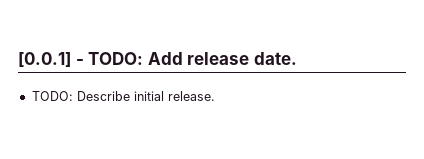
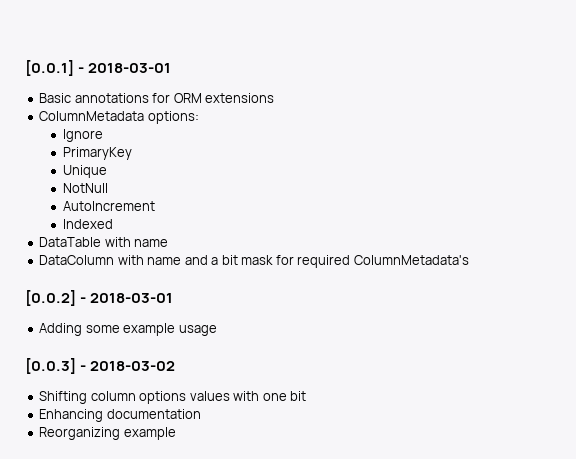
[88,52,297,65] [31,91,215,101] TODO: Add release date. // TODO: Describe initial release. -> [88,63,172,73] [39,93,275,103] [39,111,199,124] [62,129,103,142] [62,147,132,160] [62,165,107,178] [62,183,108,193] [62,201,155,211] [62,219,113,229] [39,237,169,247] [39,255,469,268] [25,290,174,306] [39,323,217,336] [25,358,176,374] [39,391,307,404] [39,409,201,422] [39,427,176,440] 2018-03-01 // Basic annotations for ORM extensions // ColumnMetadata options: // Ignore // PrimaryKey // Unique // NotNull // AutoIncrement // Indexed // DataTable with name // DataColumn with name and a bit mask for required ColumnMetadata's // [0.0.2] - 2018-03-01 // Adding some example usage // [0.0.3] - 2018-03-02 // Shifting column options values with one bit // Enhancing documentation // Reorganizing example

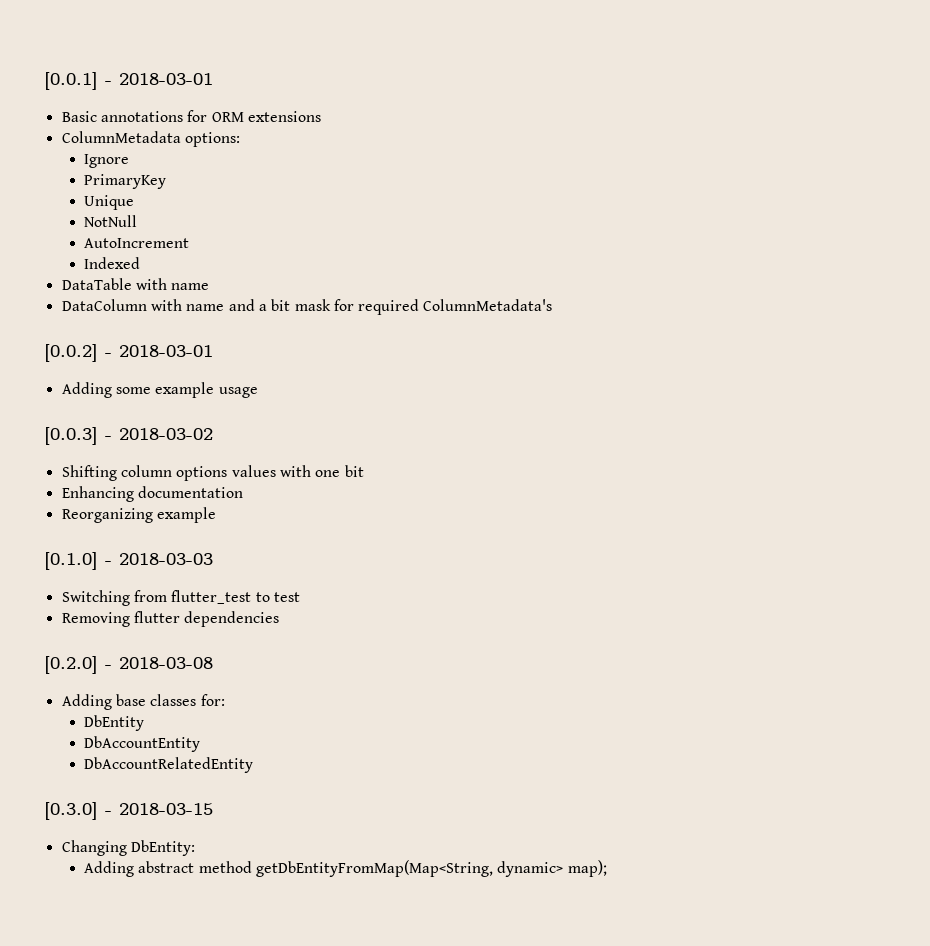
(176, 433) none -> [44,552,213,570] [61,590,300,606] [61,611,280,627] [44,656,213,674] [61,694,225,710] [83,715,144,731] [83,736,200,752] [83,757,253,773] [44,802,213,820] [61,840,195,856] [83,860,607,877] // [0.1.0] - 2018-03-03 // Switching from flutter_test to test // Removing flutter dependencies // [0.2.0] - 2018-03-08 // Adding base classes for: // DbEntity // DbAccountEntity // DbAccountRelatedEntity // [0.3.0] - 2018-03-15 // Changing DbEntity: // Adding abstract method getDbEntityFromMap(Map<String, dynamic> map);

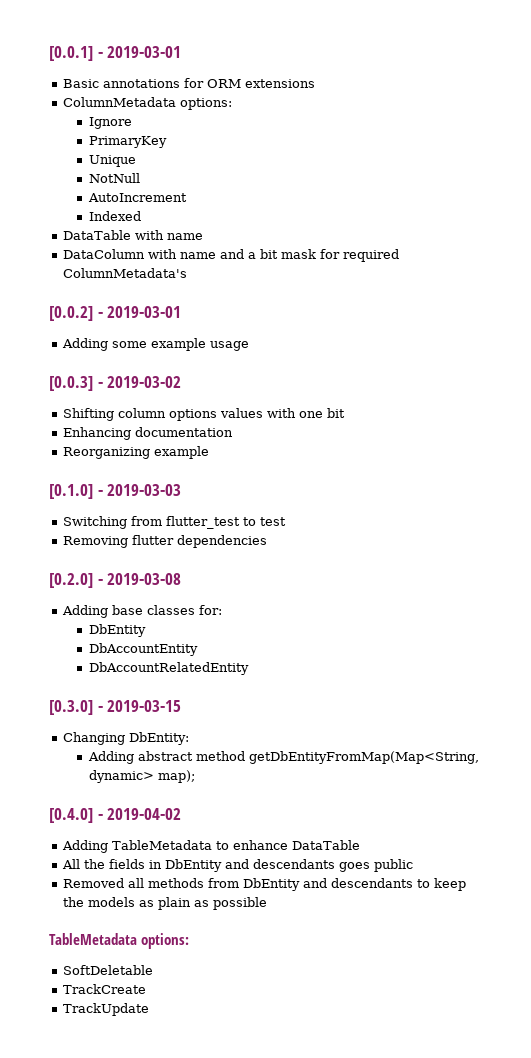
[119,73,213,85] 2018-03-01 -> [107,46,182,58] 2019-03-01
[119,345,213,357] 2018-03-01 -> [107,306,182,318] 2019-03-01
[119,428,213,440] 2018-03-02 -> [107,376,182,388] 2019-03-02
[119,553,213,565] 2018-03-03 -> [107,484,182,496] 2019-03-03
[119,657,213,669] 2018-03-08 -> [107,573,182,585] 2019-03-08
[119,803,213,815] 2018-03-15 -> [107,700,182,712] 2019-03-15
(607, 868) none -> [49,808,182,823] [62,840,361,853] [62,859,414,872] [63,878,467,891] [63,897,268,910] [49,933,190,949] [63,965,154,975] [63,984,147,994] [63,1003,150,1016] // [0.4.0] - 2019-04-02 // Adding TableMetadata to enhance DataTable // All the fields in DbEntity and descendants goes public // Removed all methods from DbEntity and descendants to keep the models as plain as possible // TableMetadata options: // SoftDeletable // TrackCreate // TrackUpdate

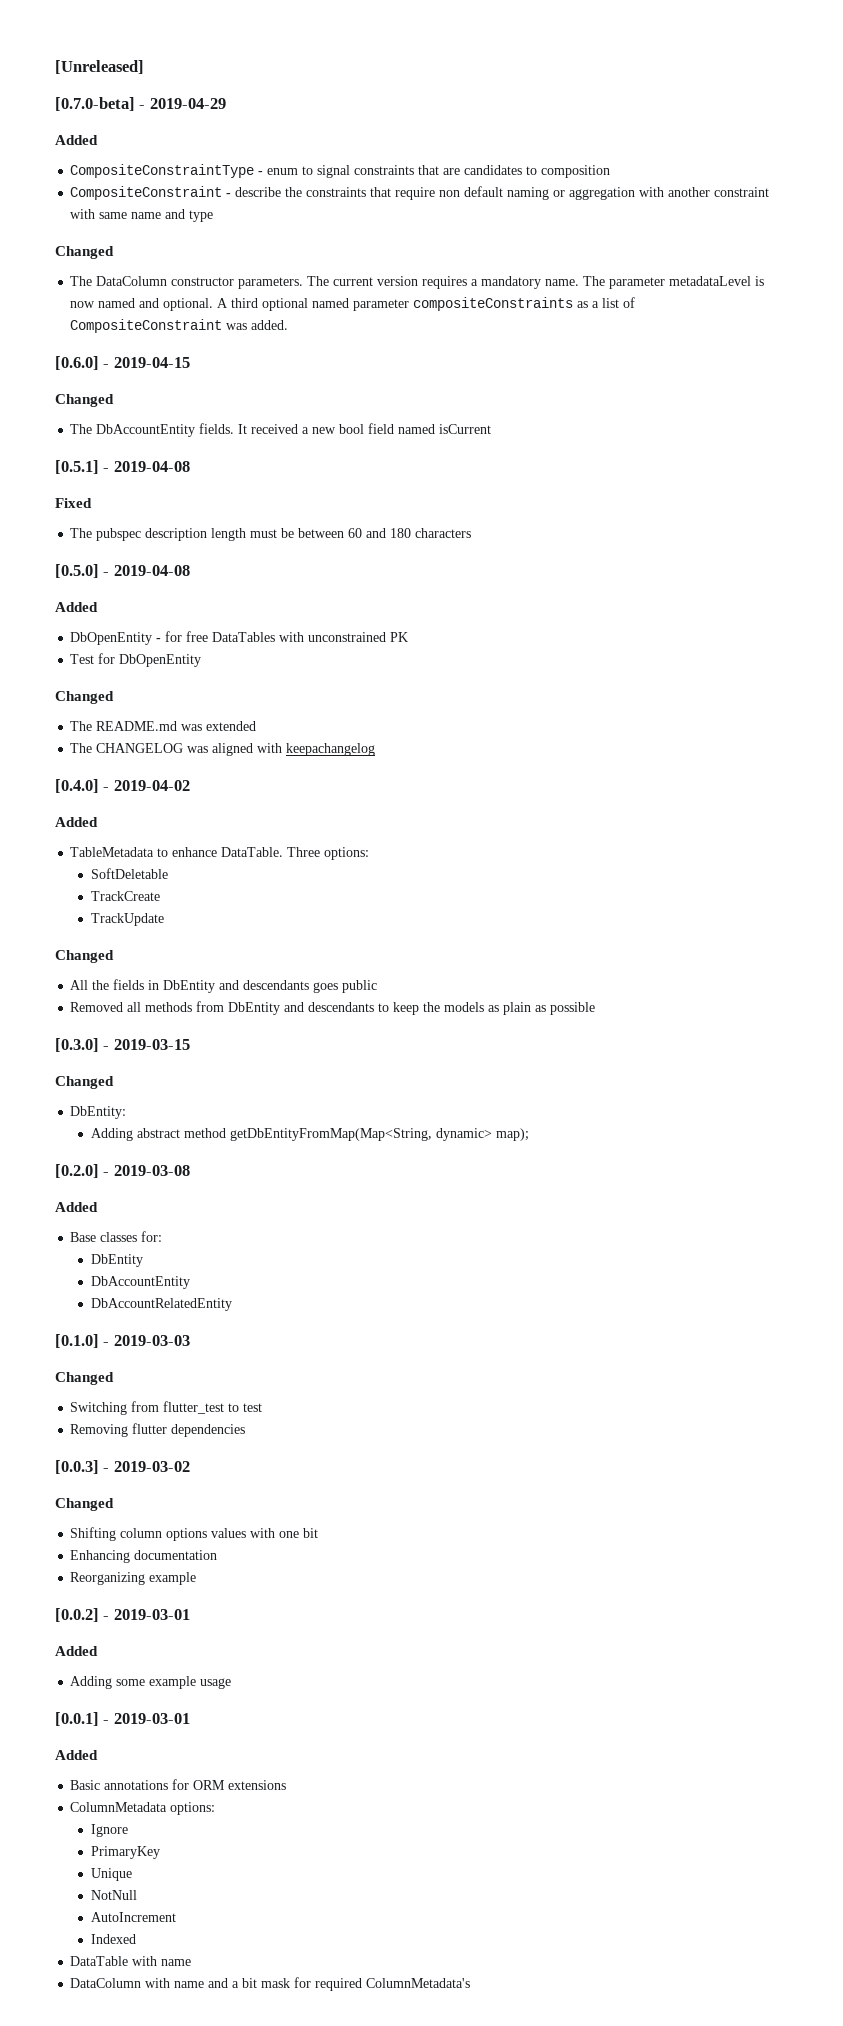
(49, 53) none -> [55,60,144,74] [55,97,226,111] [55,135,98,145] [70,164,611,178] [70,186,770,200] [70,209,214,222] [55,246,114,259] [70,276,765,289] [70,297,636,311] [70,319,289,333] [55,356,190,370] [55,394,114,407] [70,423,492,437] [55,460,190,474] [55,498,92,508] [70,528,472,541] [55,564,190,578] [55,602,98,612] [70,631,409,645] [70,653,202,667] [55,691,114,704] [70,721,257,731] [70,743,376,756] [55,779,190,793] [55,817,98,827] [70,847,370,860] [90,868,168,879] [90,891,160,901] [90,913,164,926] [55,950,114,963] [70,979,378,993] [70,1001,596,1015] [55,1038,190,1052] [55,1076,114,1089] [70,1106,127,1119] [90,1128,529,1141] [55,1164,190,1178] [55,1202,98,1212] [70,1231,163,1242] [90,1254,143,1267] [90,1276,190,1289] [90,1298,232,1311] [55,1334,190,1348] [55,1372,114,1385] [70,1401,263,1415] [70,1423,246,1437] [55,1460,190,1474] [55,1498,114,1511] [70,1527,319,1541] [70,1550,218,1563] [70,1572,197,1585] [55,1608,190,1622] [55,1646,98,1656] [70,1676,232,1689] [Unreleased] // [0.7.0-beta] - 2019-04-29 // Added // CompositeConstraintType - enum to signal constraints that are candidates to composition // CompositeConstraint - describe the constraints that require non default naming or aggregation with another constraint with same name and type // Changed // The DataColumn constructor parameters. The current version requires a mandatory name. The parameter metadataLevel is now named and optional. A third optional named parameter compositeConstraints as a list of CompositeConstraint was added. // [0.6.0] - 2019-04-15 // Changed // The DbAccountEntity fields. It received a new bool field named isCurrent // [0.5.1] - 2019-04-08 // Fixed // The pubspec description length must be between 60 and 180 characters // [0.5.0] - 2019-04-08 // Added // DbOpenEntity - for free DataTables with unconstrained PK // Test for DbOpenEntity // Changed // The README.md was extended // The CHANGELOG was aligned with keepachangelog // [0.4.0] - 2019-04-02 // Added // TableMetadata to enhance DataTable. Three options: // SoftDeletable // TrackCreate // TrackUpdate // Changed // All the fields in DbEntity and descendants goes public // Removed all methods from DbEntity and descendants to keep the models as plain as possible // [0.3.0] - 2019-03-15 // Changed // DbEntity: // Adding abstract method getDbEntityFromMap(Map<String, dynamic> map); // [0.2.0] - 2019-03-08 // Added // Base classes for: // DbEntity // DbAccountEntity // DbAccountRelatedEntity // [0.1.0] - 2019-03-03 // Changed // Switching from flutter_test to test // Removing flutter dependencies // [0.0.3] - 2019-03-02 // Changed // Shifting column options values with one bit // Enhancing documentation // Reorganizing example // [0.0.2] - 2019-03-01 // Added // Adding some example usage //
(182, 52) none -> [55,1750,98,1760] // Added
[49,306,182,321] [62,338,250,351] [49,376,182,391] [63,408,346,421] [63,427,234,440] [63,446,210,459] [49,484,182,499] [63,516,287,529] [63,535,268,548] [49,573,182,588] [62,605,223,618] [88,624,146,637] [88,643,198,656] [88,662,249,675] [49,700,182,715] [63,732,190,745] [87,751,479,764] [88,770,195,783] [49,808,182,823] [62,840,361,853] [62,859,414,872] [63,878,467,891] [63,897,268,910] [49,933,190,949] [63,965,154,975] [63,984,147,994] [63,1003,150,1016] // [0.0.2] - 2019-03-01 // Adding some example usage // [0.0.3] - 2019-03-02 // Shifting column options values with one bit // Enhancing documentation // Reorganizing example // [0.1.0] - 2019-03-03 // Switching from flutter_test to test // Removing flutter dependencies // [0.2.0] - 2019-03-08 // Adding base classes for: // DbEntity // DbAccountEntity // DbAccountRelatedEntity // [0.3.0] - 2019-03-15 // Changing DbEntity: // Adding abstract method getDbEntityFromMap(Map<String, dynamic> map); // [0.4.0] - 2019-04-02 // Adding TableMetadata to enhance DataTable // All the fields in DbEntity and descendants goes public // Removed all methods from DbEntity and descendants to keep the models as plain as possible // TableMetadata options: // SoftDeletable // TrackCreate // TrackUpdate -> (471, 1983) none

